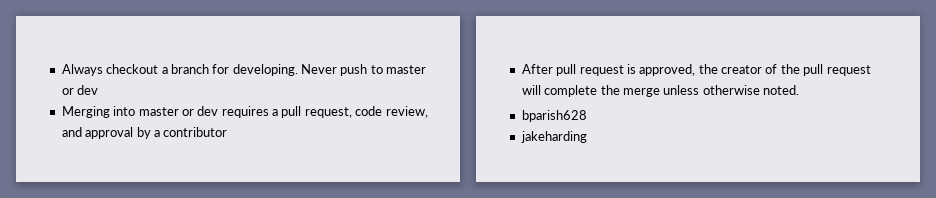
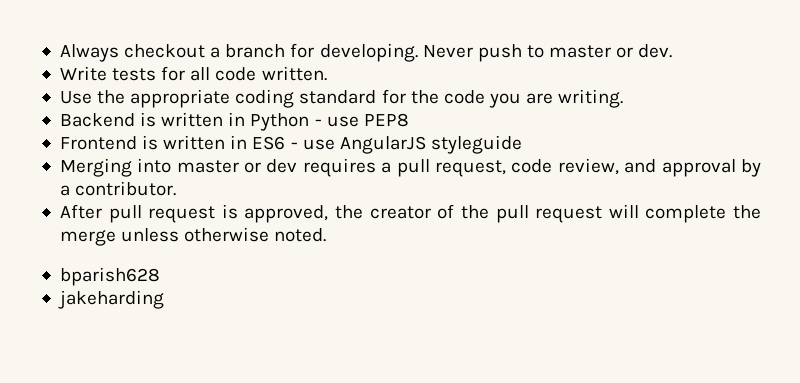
[77,85,99,95] dev -> [638,44,673,58] [59,66,327,81] [59,89,624,108] [59,112,409,131] [59,135,522,154] dev. // Write tests for all code written. // Use the appropriate coding standard for the code you are writing. // Backend is written in Python - use PEP8 // Frontend is written in ES6 - use AngularJS styleguide
[163,127,228,137] contributor -> [75,181,177,196] contributor.

